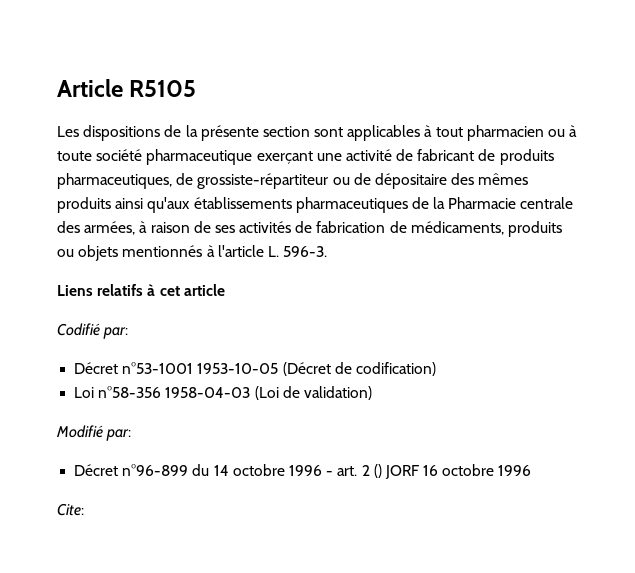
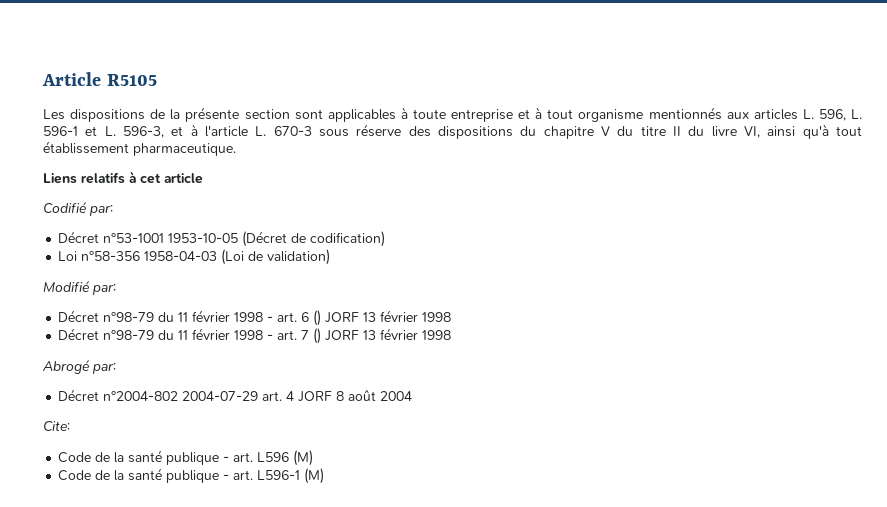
[435,125,578,141] [57,149,554,165] [57,173,529,189] [57,197,574,213] [57,221,563,237] [57,245,328,261] tout pharmacien ou à toute société pharmaceutique exerçant une activité de fabricant de produits pharmaceutiques, de grossiste-répartiteur ou de dépositaire des mêmes produits ainsi qu'aux établissements pharmaceutiques de la Pharmacie centrale des armées, à raison de ses activités de fabrication de médicaments, produits ou objets mentionnés à l'article L. 596-3. -> [412,107,863,122] [43,124,863,139] [43,141,236,156] toute entreprise et à tout organisme mentionnés aux articles L. 596, L. 596-1 et L. 596-3, et à l'article L. 670-3 sous réserve des dispositions du chapitre V du titre II du livre VI, ainsi qu'à tout établissement pharmaceutique.
[122,464,532,479] [57,503,84,516] n°96-899 du 14 octobre 1996 - art. 2 () JORF 16 octobre 1996 // Cite: -> [103,310,452,326] [58,328,452,344] [42,359,116,374] [58,389,413,402] [43,421,70,431] [58,450,314,466] [58,468,325,484] n°98-79 du 11 février 1998 - art. 6 () JORF 13 février 1998 // Décret n°98-79 du 11 février 1998 - art. 7 () JORF 13 février 1998 // Abrogé par: // Décret n°2004-802 2004-07-29 art. 4 JORF 8 août 2004 // Cite: // Code de la santé publique - art. L596 (M) // Code de la santé publique - art. L596-1 (M)

